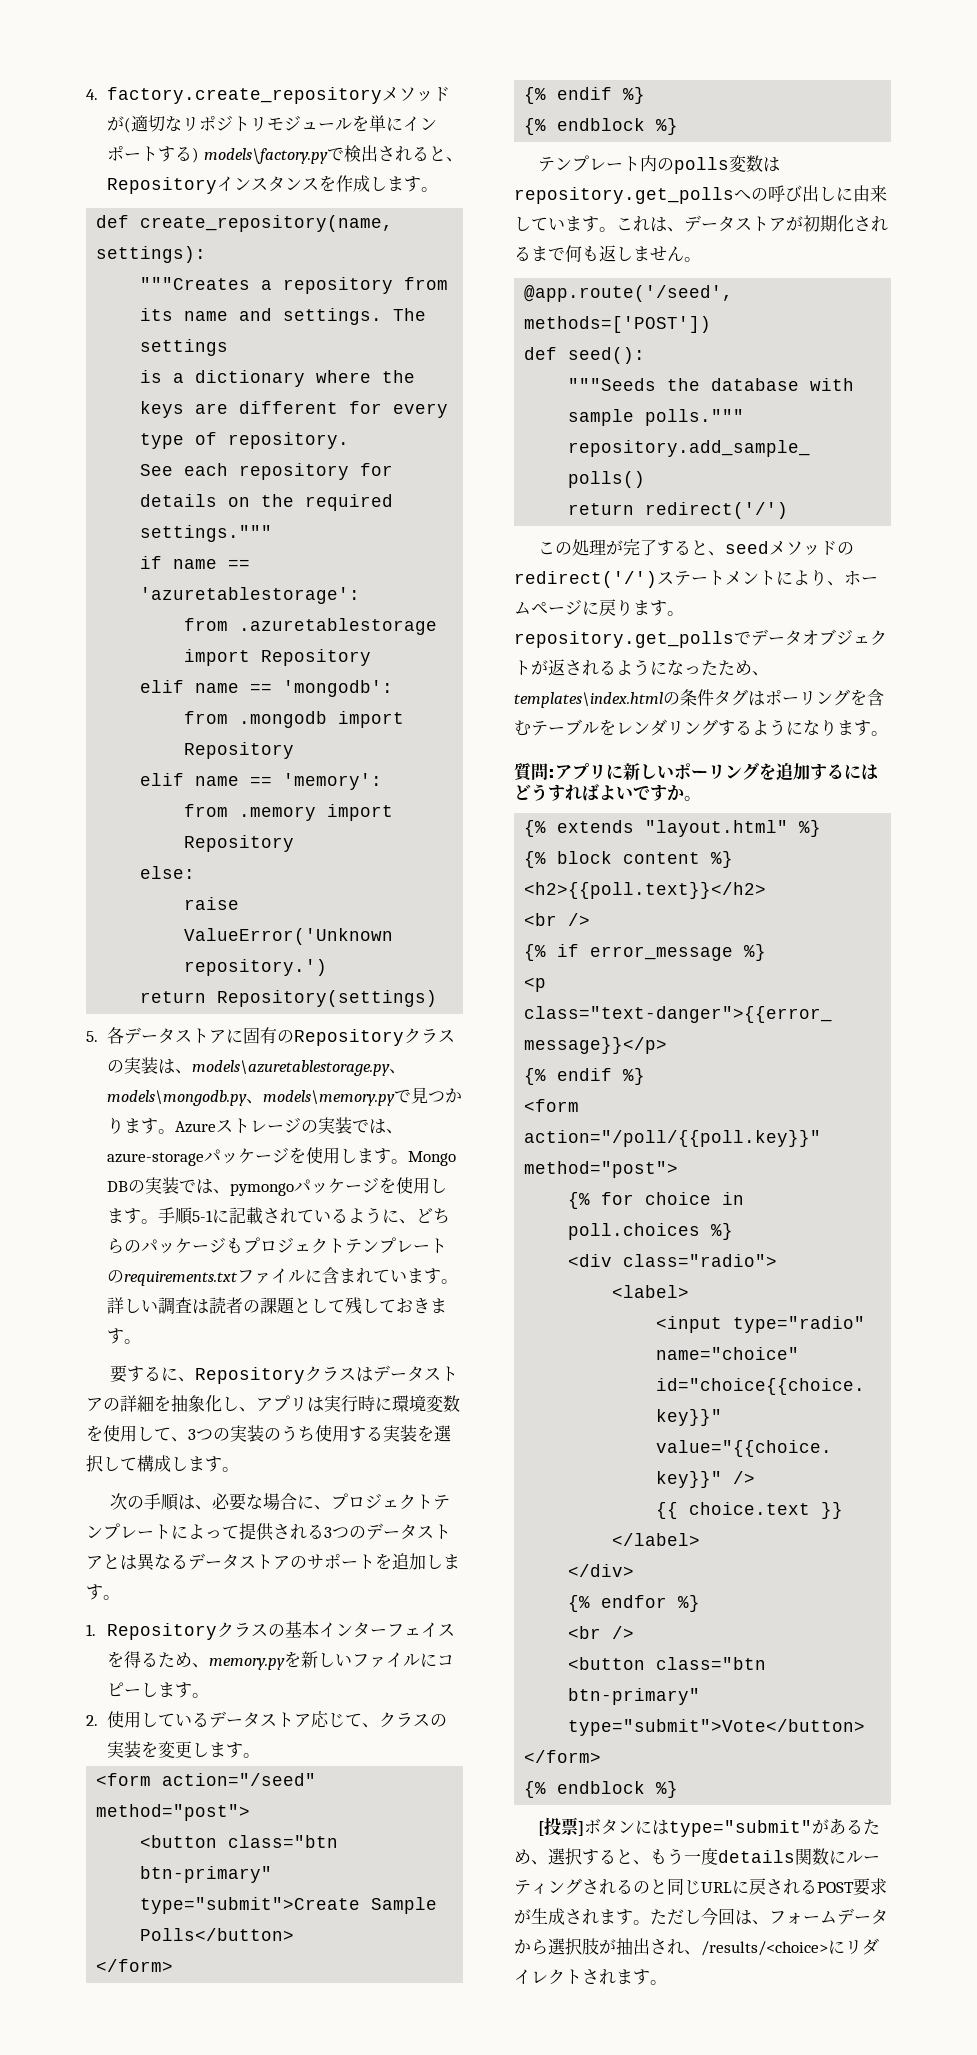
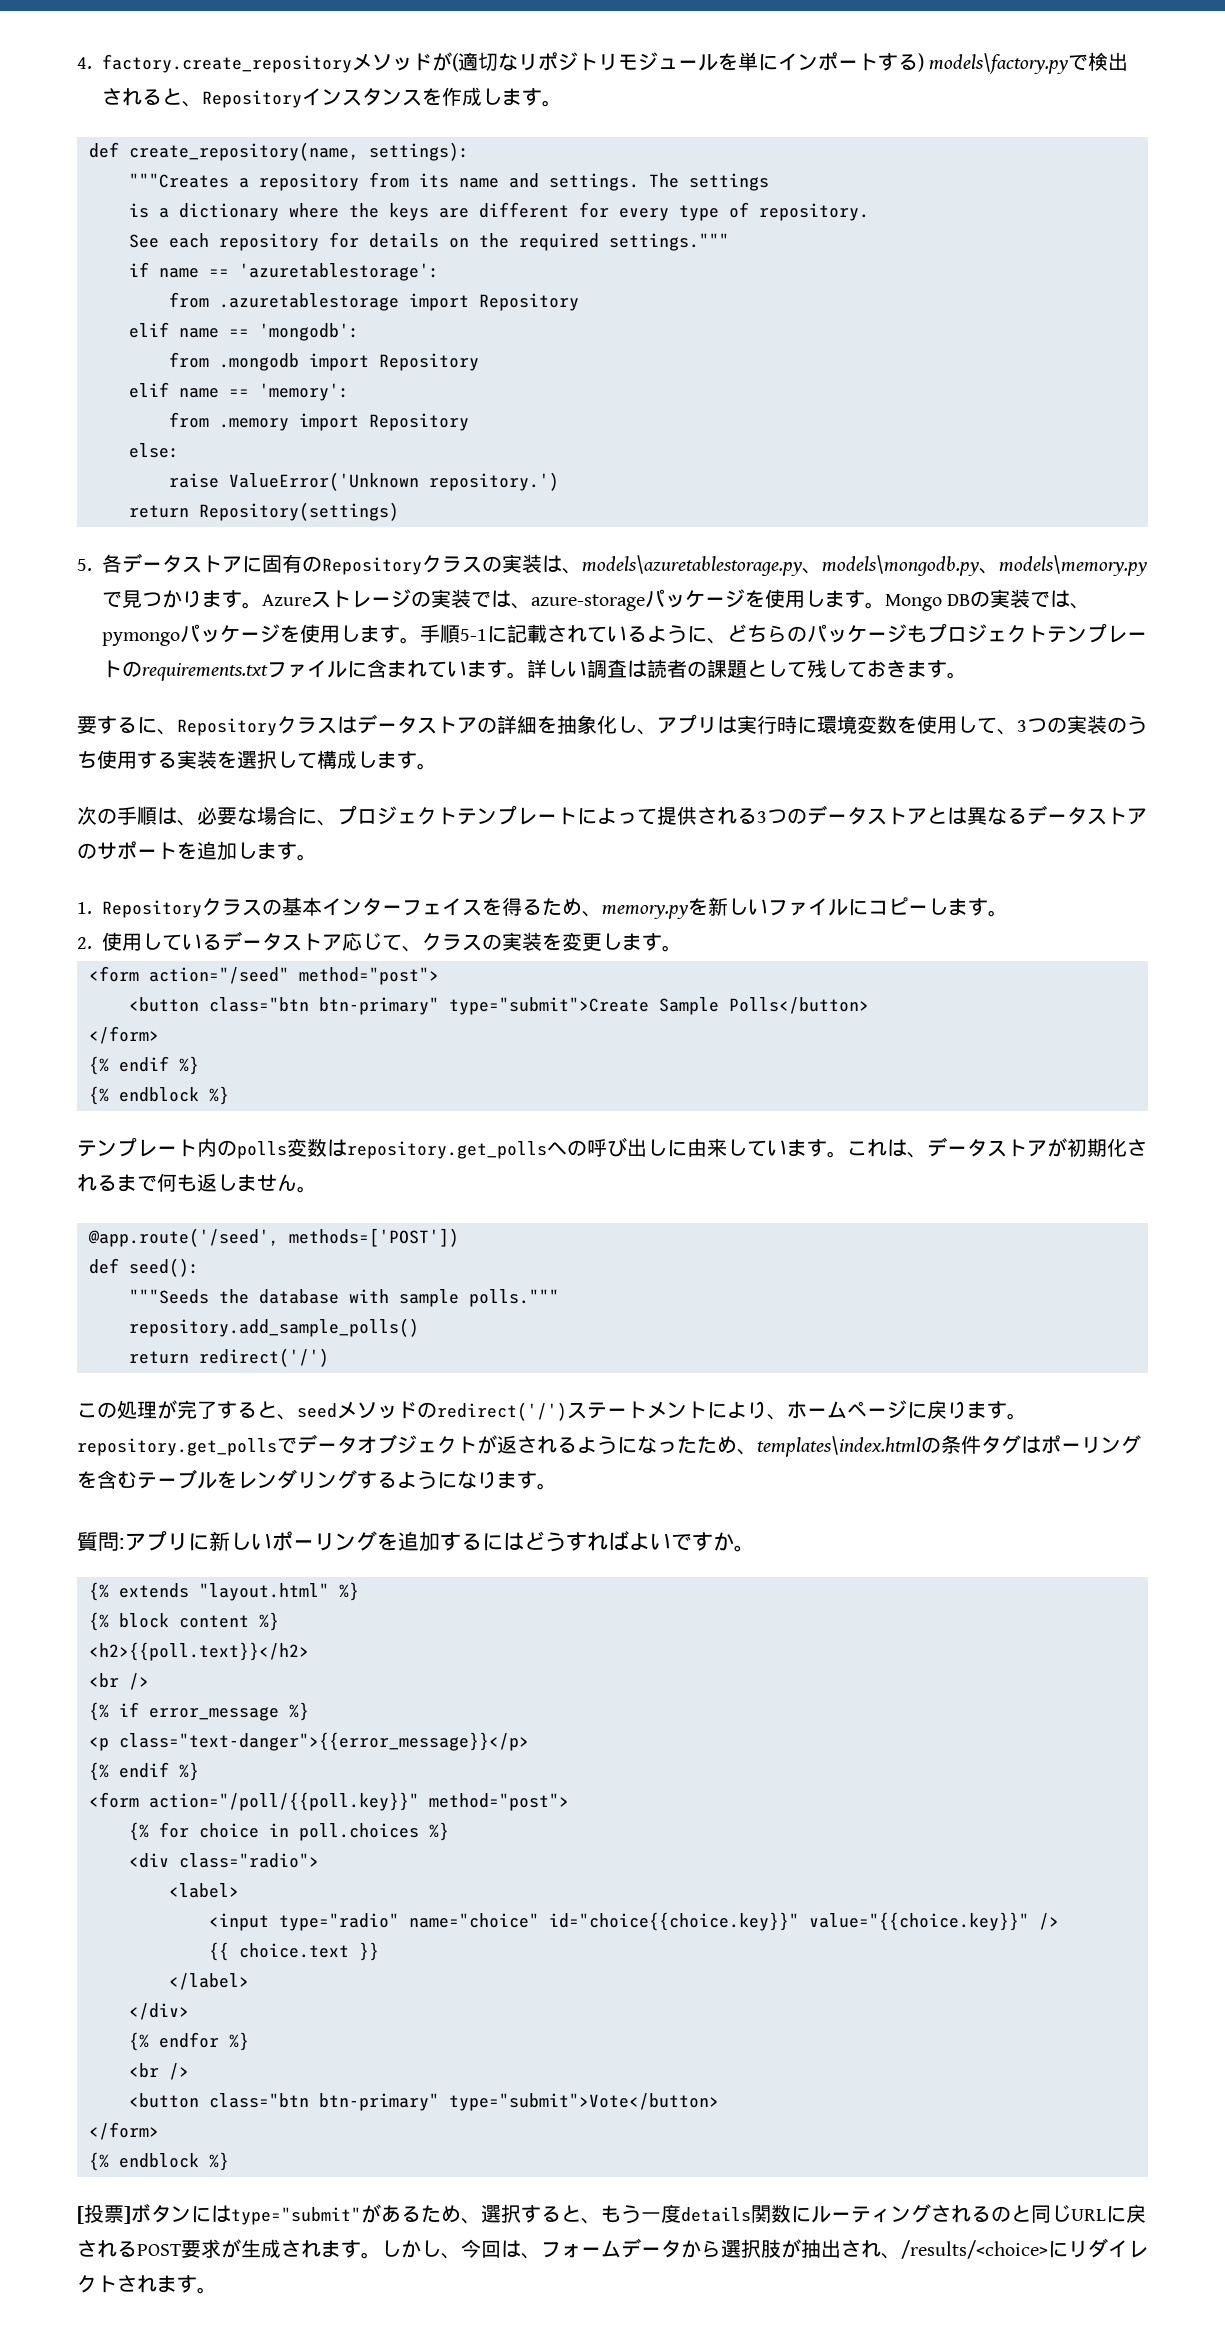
[650,1909,701,1925] ただし -> [381,2240,461,2259] しかし、

